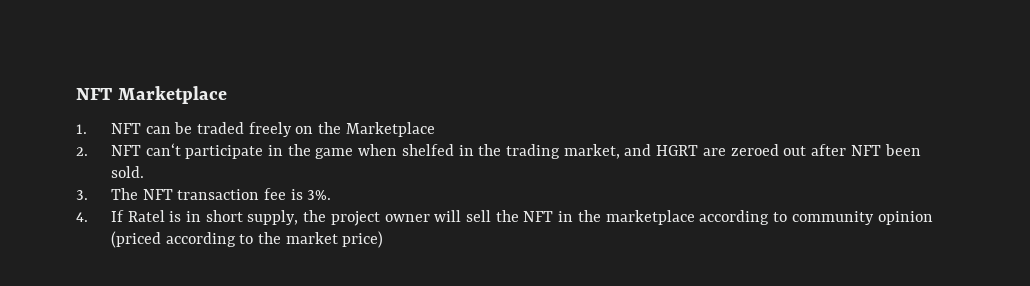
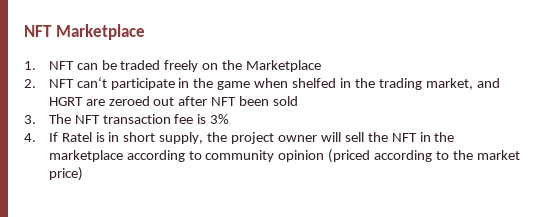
[110,166,144,178] sold. -> [273,96,299,106] sold
[307,190,332,200] 3%. -> [210,114,230,124] 3%

